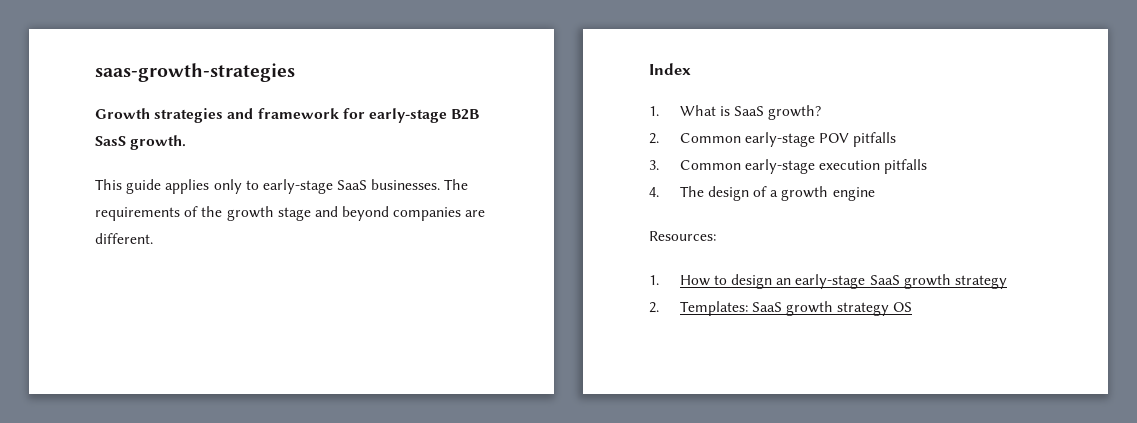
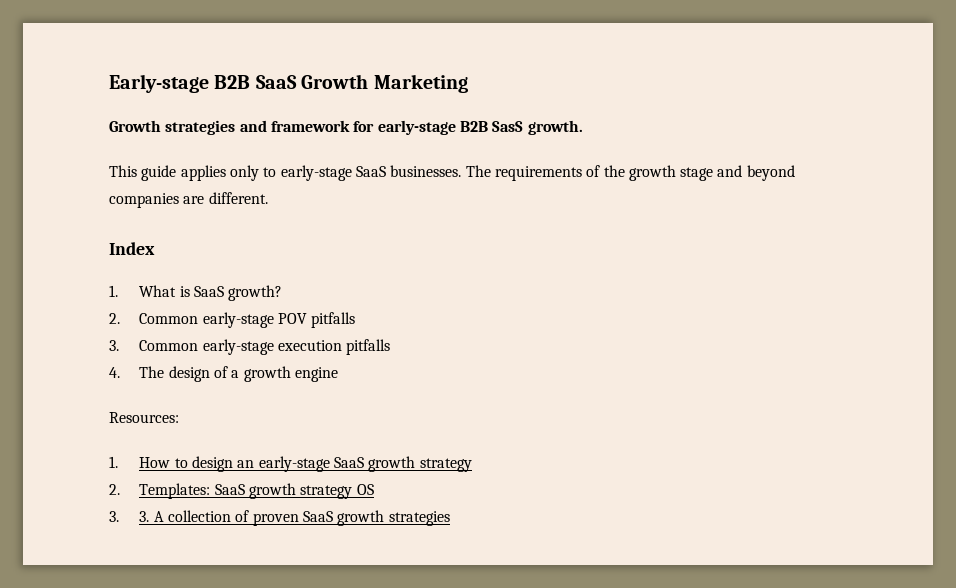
[95,63,295,82] saas-growth-strategies -> [109,74,468,93] Early-stage B2B SaaS Growth Marketing
(913, 307) none -> [109,510,450,526] // 3. 3. A collection of proven SaaS growth strategies

